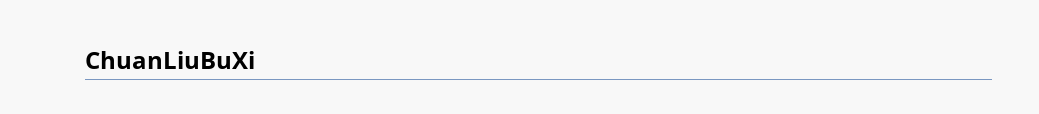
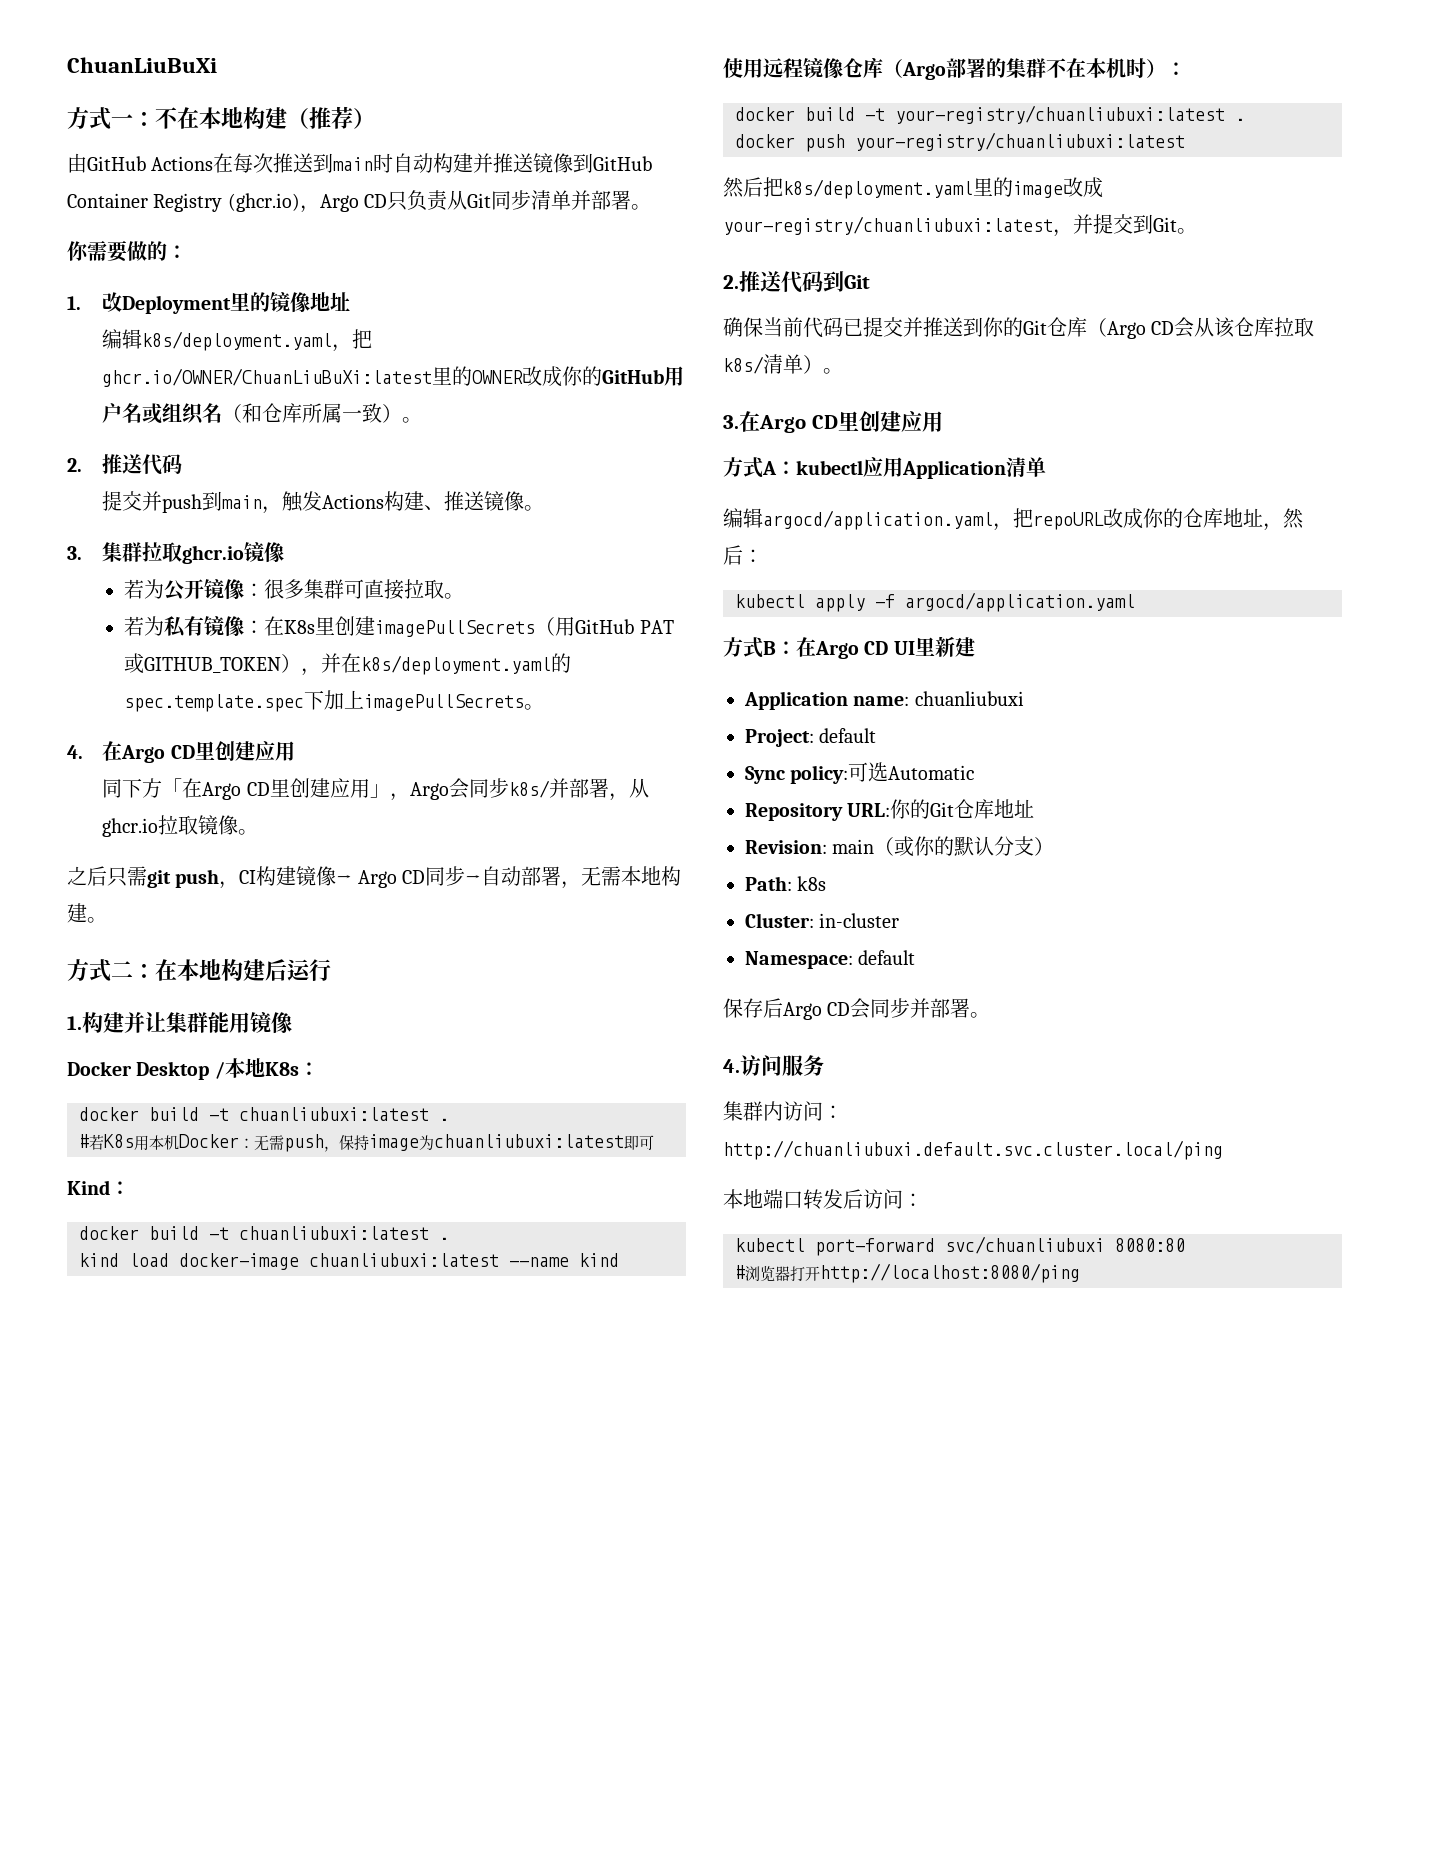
(255, 60) none -> [67,106,375,130] [67,153,653,173] [67,190,652,213] [67,240,187,262] [67,292,351,314] [102,329,373,352] [102,366,685,387] [102,403,423,425] [67,454,183,475] [102,491,545,514] [67,542,285,564] [124,579,465,601] [124,616,674,638] [124,653,572,676] [124,690,545,712] [67,741,295,763] [102,778,649,801] [102,815,259,837] [67,866,682,889] [67,903,107,923] [67,959,331,982] [67,1012,292,1034] [67,1058,319,1080] [79,1107,449,1121] [79,1134,654,1152] [67,1180,130,1195] [79,1226,449,1240] [79,1253,619,1270] [723,57,1186,80] [735,105,1245,124] [735,132,1185,152] [723,177,1103,199] [723,214,1197,237] [723,271,870,293] [723,317,1315,339] [723,354,843,374] [723,411,943,433] [723,457,1046,479] [723,508,1304,531] [723,545,763,565] [735,592,1135,612] [723,636,975,659] [744,691,1024,710] [745,728,877,747] [745,762,975,784] [745,799,1035,821] [745,836,1055,857] [745,876,827,891] [745,913,900,928] [745,950,916,969] [723,998,991,1020] [723,1055,824,1076] [723,1101,843,1121] [723,1140,1223,1160] [723,1189,923,1210] [735,1236,1185,1256] [735,1263,1080,1283] // 方式一：不在本地构建（推荐） // 由GitHub Actions在每次推送到main时自动构建并推送镜像到GitHub Container Registry (ghcr.io)，Argo CD只负责从Git同步清单并部署。 // 你需要做的： // 1.改Deployment里的镜像地址 // 编辑k8s/deployment.yaml，把ghcr.io/OWNER/ChuanLiuBuXi:latest里的OWNER改成你的GitHub用户名或组织名（和仓库所属一致）。 // 2.推送代码 // 提交并push到main，触发Actions构建、推送镜像。 // 3.集群拉取ghcr.io镜像 // 若为公开镜像：很多集群可直接拉取。 // 若为私有镜像：在K8s里创建imagePullSecrets（用GitHub PAT或GITHUB_TOKEN），并在k8s/deployment.yaml的spec.template.spec下加上imagePullSecrets。 // 4.在Argo CD里创建应用 // 同下方「在Argo CD里创建应用」，Argo会同步k8s/并部署，从ghcr.io拉取镜像。 // 之后只需git push，CI构建镜像→ Argo CD同步→自动部署，无需本地构建。 // 方式二：在本地构建后运行 // 1.构建并让集群能用镜像 // Docker Desktop /本地K8s： // docker build -t chuanliubuxi:latest . // #若K8s用本机Docker：无需push，保持image为chuanliubuxi:latest即可 // Kind： // docker build -t chuanliubuxi:latest . // kind load docker-image chuanliubuxi:latest --name kind // 使用远程镜像仓库（Argo部署的集群不在本机时）： // docker build -t your-registry/chuanliubuxi:latest . // docker push your-registry/chuanliubuxi:latest // 然后把k8s/deployment.yaml里的image改成your-registry/chuanliubuxi:latest，并提交到Git。 // 2.推送代码到Git // 确保当前代码已提交并推送到你的Git仓库（Argo CD会从该仓库拉取k8s/清单）。 // 3.在Argo CD里创建应用 // 方式A：kubectl应用Application清单 // 编辑argocd/application.yaml，把repoURL改成你的仓库地址，然后： // kubectl apply -f argocd/application.yaml // 方式B：在Argo CD UI里新建 // Application name: chuanliubuxi // Project: default // Sync policy:可选Automatic // Repository URL:你的Git仓库地址 // Revision: main（或你的默认分支） // Path: k8s // Cluster: in-cluster // Namespace: default // 保存后Argo CD会同步并部署。 // 4.访问服务 // 集群内访问：http://chuanliubuxi.default.svc.cluster.local/ping // 本地端口转发后访问： // kubectl port-forward svc/chuanliubuxi 8080:80 // #浏览器打开http://localhost:8080/ping

